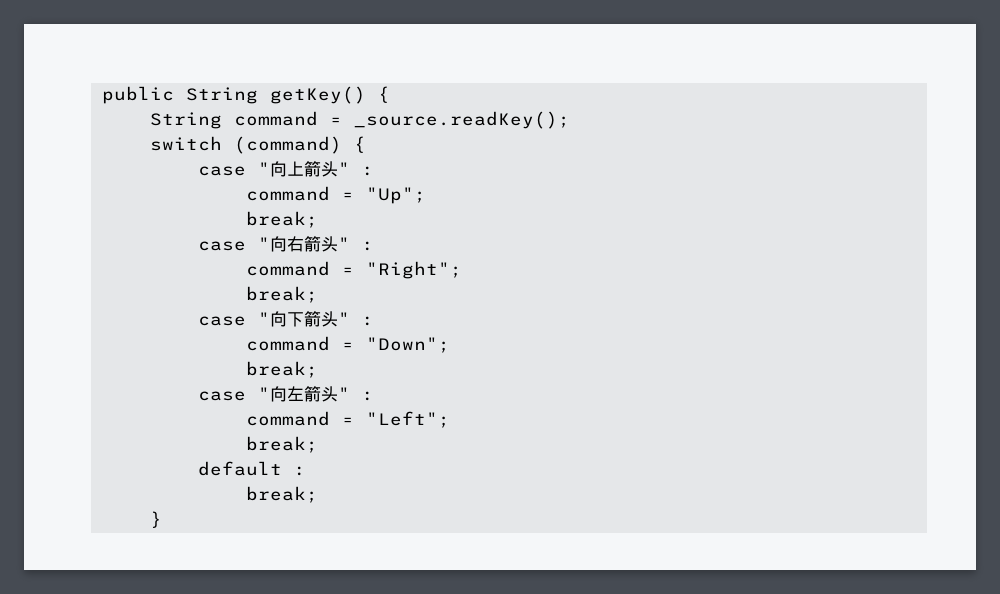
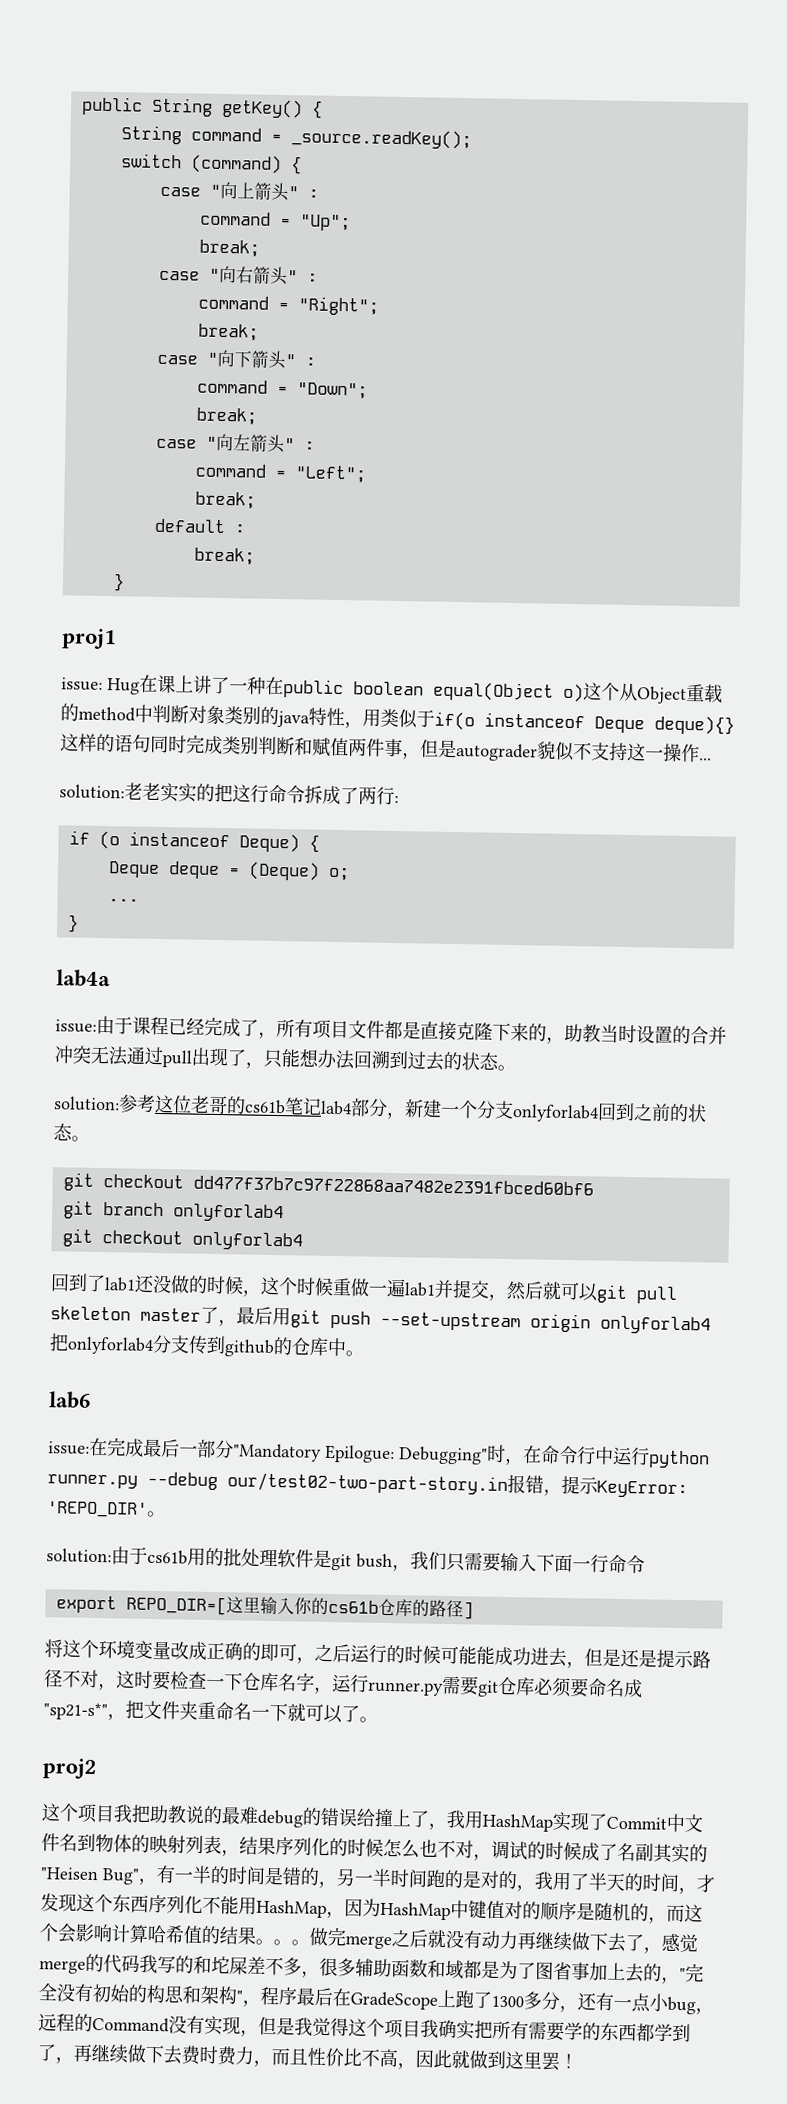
(162, 519) none -> [61,628,117,650] [61,674,723,704] [60,703,735,735] [60,733,712,763] [59,782,399,805] [68,830,320,853] [107,861,350,881] [107,898,139,902] [66,914,79,933] [56,969,111,988] [55,1015,727,1045] [54,1045,516,1072] [53,1094,707,1123] [53,1123,90,1142] [62,1172,594,1196] [62,1200,284,1223] [61,1228,303,1251] [50,1273,678,1304] [50,1306,711,1335] [49,1333,364,1357] [48,1391,92,1409] [48,1437,710,1469] [47,1471,688,1499] [47,1501,166,1518] [46,1546,645,1574] [55,1595,474,1620] [44,1639,711,1669] [44,1669,643,1698] [43,1700,378,1724] [42,1758,97,1780] [41,1803,704,1833] [41,1833,708,1864] [40,1865,715,1895] [40,1893,703,1924] [39,1923,698,1954] [39,1953,704,1985] [38,1983,714,2015] [38,2013,691,2043] [37,2043,578,2071] // proj1 // issue: Hug在课上讲了一种在public boolean equal(Object o)这个从Object重载的method中判断对象类别的java特性，用类似于if(o instanceof Deque deque){}这样的语句同时完成类别判断和赋值两件事，但是autograder貌似不支持这一操作... // solution:老老实实的把这行命令拆成了两行: // if (o instanceof Deque) { // Deque deque = (Deque) o; // ... // } // lab4a // issue:由于课程已经完成了，所有项目文件都是直接克隆下来的，助教当时设置的合并冲突无法通过pull出现了，只能想办法回溯到过去的状态。 // solution:参考这位老哥的cs61b笔记lab4部分，新建一个分支onlyforlab4回到之前的状态。 // git checkout dd477f37b7c97f22868aa7482e2391fbced60bf6 // git branch onlyforlab4 // git checkout onlyforlab4 // 回到了lab1还没做的时候，这个时候重做一遍lab1并提交，然后就可以git pull skeleton master了，最后用git push --set-upstream origin onlyforlab4把onlyforlab4分支传到github的仓库中。 // lab6 // issue:在完成最后一部分"Mandatory Epilogue: Debugging"时，在命令行中运行python runner.py --debug our/test02-two-part-story.in报错，提示KeyError: 'REPO_DIR'。 // solution:由于cs61b用的批处理软件是git bush，我们只需要输入下面一行命令 // export REPO_DIR=[这里输入你的cs61b仓库的路径] // 将这个环境变量改成正确的即可，之后运行的时候可能能成功进去，但是还是提示路径不对，这时要检查一下仓库名字，运行runner.py需要git仓库必须要命名成"sp21-s*"，把文件夹重命名一下就可以了。 // proj2 // 这个项目我把助教说的最难debug的错误给撞上了，我用HashMap实现了Commit中文件名到物体的映射列表，结果序列化的时候怎么也不对，调试的时候成了名副其实的"Heisen Bug"，有一半的时间是错的，另一半时间跑的是对的，我用了半天的时间，才发现这个东西序列化不能用HashMap，因为HashMap中键值对的顺序是随机的，而这个会影响计算哈希值的结果。。。做完merge之后就没有动力再继续做下去了，感觉merge的代码我写的和坨屎差不多，很多辅助函数和域都是为了图省事加上去的，"完全没有初始的构思和架构"，程序最后在GradeScope上跑了1300多分，还有一点小bug，远程的Command没有实现，但是我觉得这个项目我确实把所有需要学的东西都学到了，再继续做下去费时费力，而且性价比不高，因此就做到这里罢！

